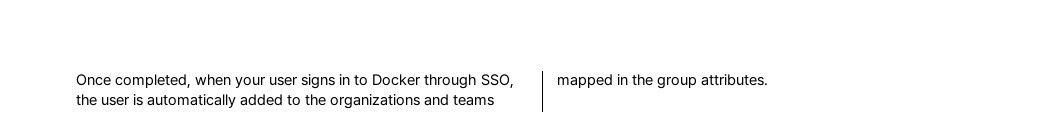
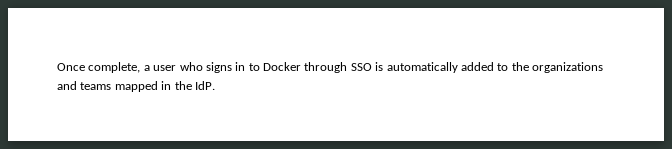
[115,74,299,89] completed, when your user -> [88,62,203,73] complete, a user who
[480,74,514,89] [76,94,131,106] SSO, the user -> [350,63,372,71] SSO
[657,74,769,89] group attributes. -> [194,81,215,90] IdP.

